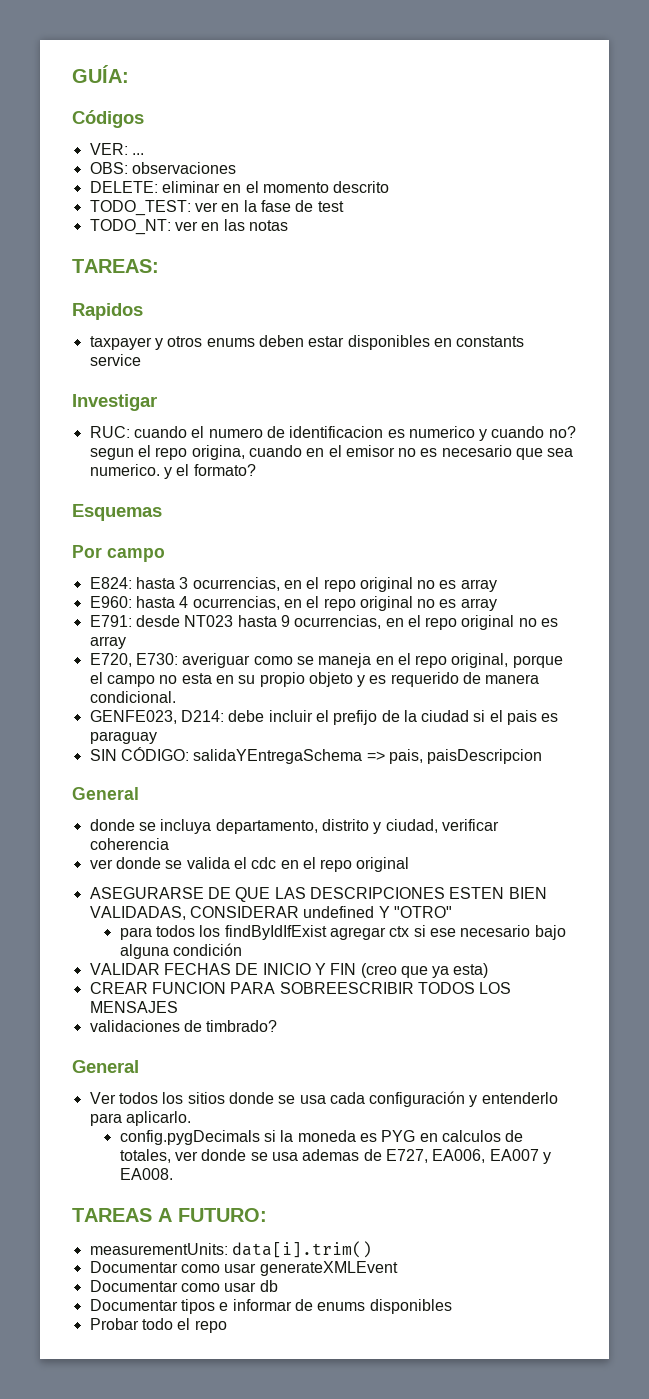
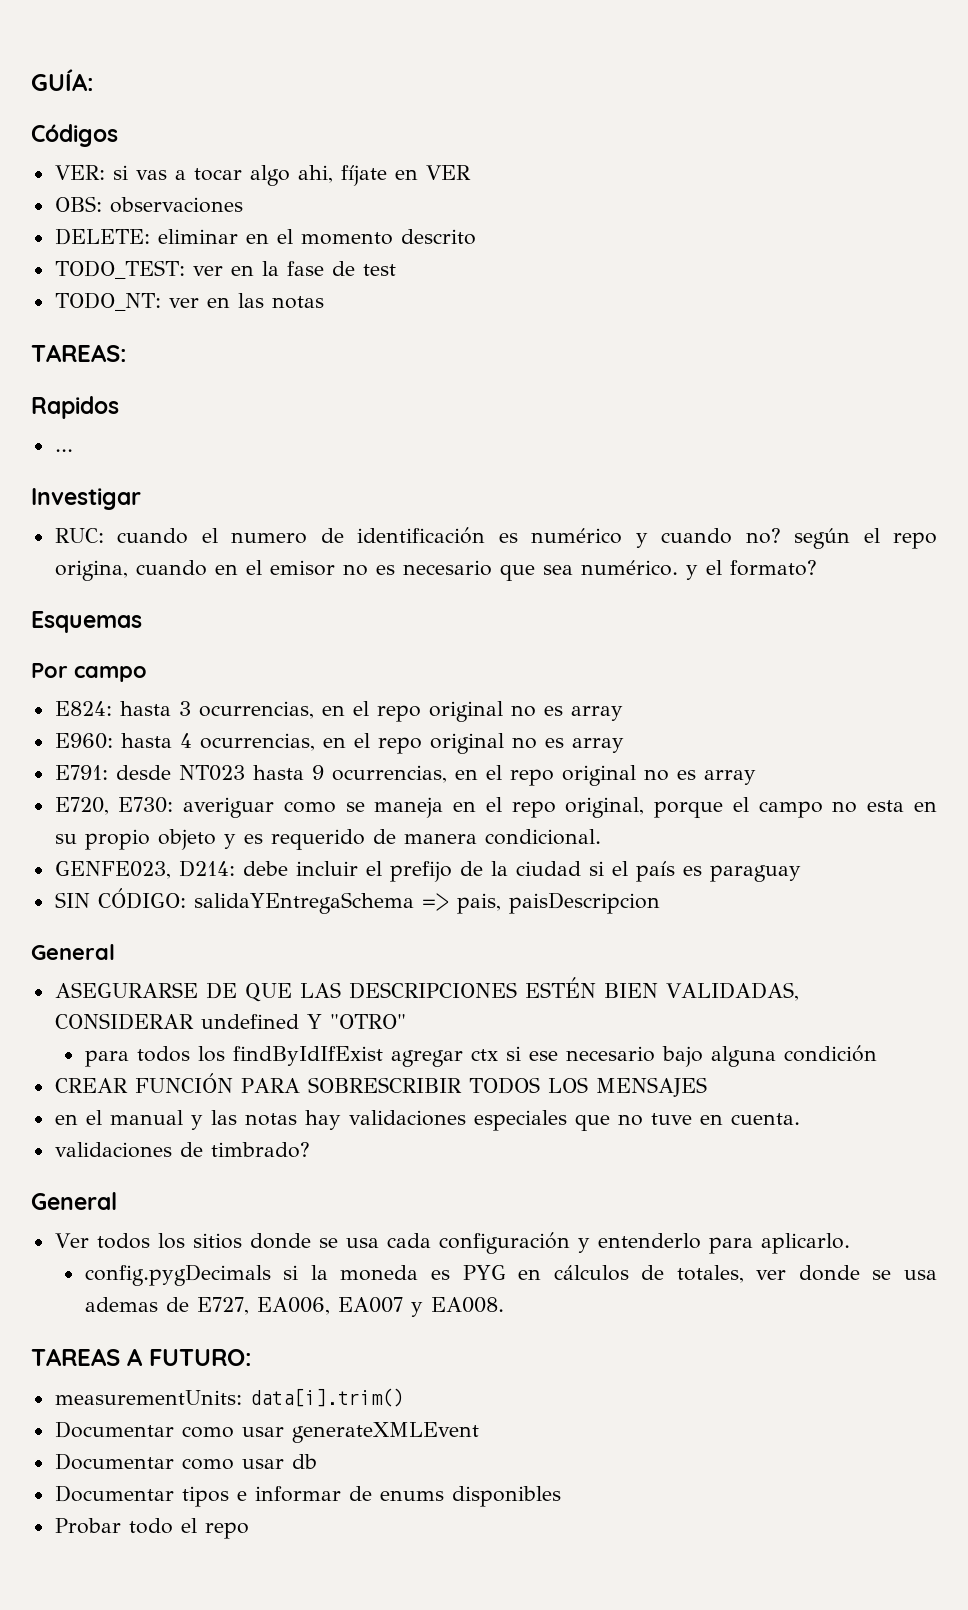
[131,153,144,155] ... -> [112,165,471,186] si vas a tocar algo ahi, fíjate en VER
[89,335,525,350] [89,354,141,366] taxpayer y otros enums deben estar disponibles en constants service -> [54,449,73,452] ...
[289,426,475,438] identificacion es numerico -> [357,527,623,544] identificación es numérico
[89,448,134,460] segun -> [794,528,851,549] según
[89,464,160,476] numerico. -> [580,560,678,576] numérico.
[507,710,538,725] pais -> [635,861,675,882] país
[89,819,499,834] [89,838,169,850] [89,857,410,872] // donde se incluya departamento, distrito y ciudad, verificar coherencia // ver donde se valida el cdc en el repo original -> (115, 952) none
[449,887,505,899] ESTEN -> [524,977,596,998] ESTÉN
[89,963,489,978] [89,982,512,994] [89,1001,178,1013] VALIDAR FECHAS DE INICIO Y FIN (creo que ya esta) // CREAR FUNCION PARA SOBREESCRIBIR TODOS LOS MENSAJES -> [54,1073,707,1097] [54,1110,800,1131] CREAR FUNCIÓN PARA SOBRESCRIBIR TODOS LOS MENSAJES // en el manual y las notas hay validaciones especiales que no tuve en cuenta.
[441,1130,501,1142] calculos -> [553,1265,629,1281] cálculos

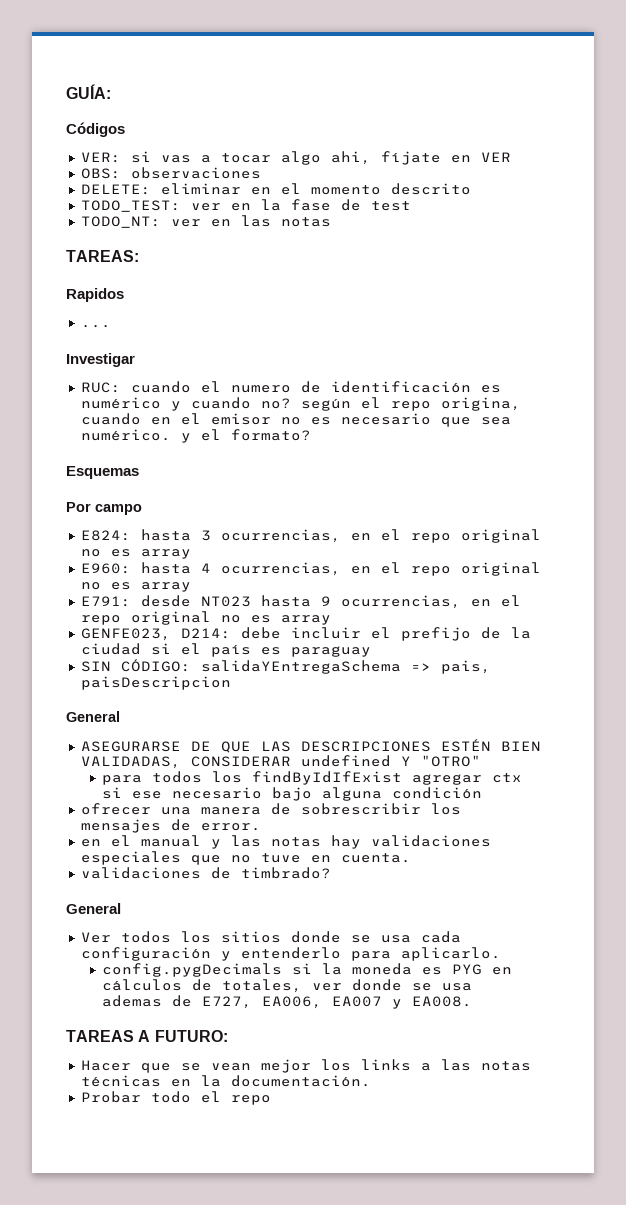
[54,797,937,818] [54,829,601,850] // E720, E730: averiguar como se maneja en el repo original, porque el campo no esta en su propio objeto y es requerido de manera condicional. -> (331, 620) none
[54,1073,707,1097] CREAR FUNCIÓN PARA SOBRESCRIBIR TODOS LOS MENSAJES -> [80,803,461,815] [80,819,261,833] ofrecer una manera de sobrescribir los mensajes de error.
[54,1388,404,1407] [54,1421,479,1443] [54,1453,317,1470] [54,1485,561,1507] measurementUnits: data[i].trim() // Documentar como usar generateXMLEvent // Documentar como usar db // Documentar tipos e informar de enums disponibles -> [80,1059,531,1073] [80,1075,371,1087] Hacer que se vean mejor los links a las notas técnicas en la documentación.

